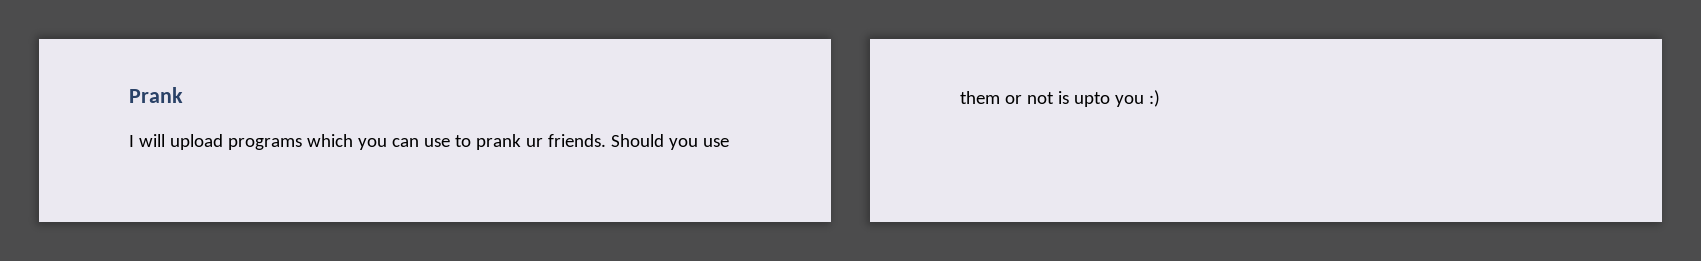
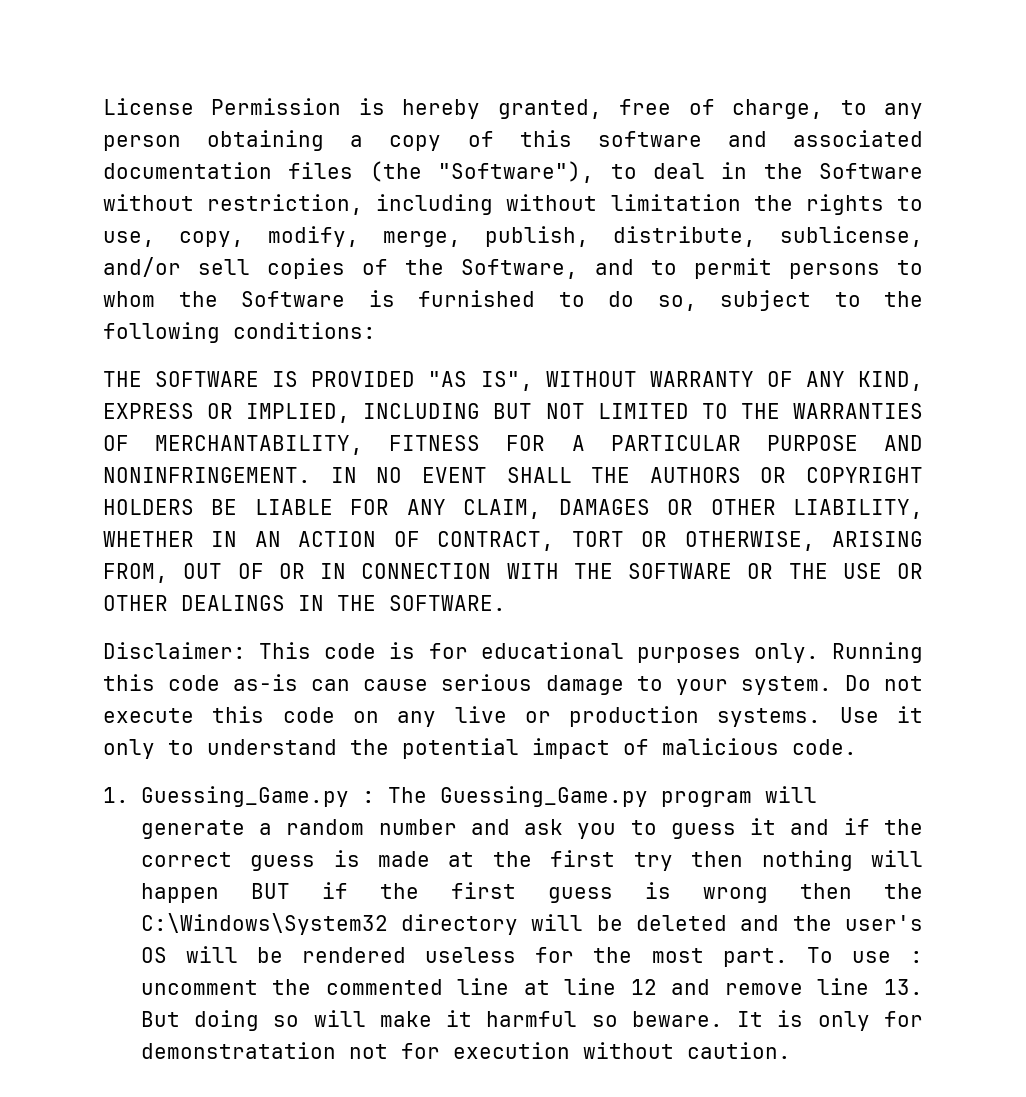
[129,87,183,103] [129,134,729,150] [960,90,1160,107] Prank // I will upload programs which you can use to prank ur friends. Should you use them or not is upto you :) -> [103,98,924,119] [103,130,923,151] [103,161,923,183] [103,194,923,215] [103,226,923,247] [103,257,923,279] [103,290,923,311] [103,322,376,343] [103,371,924,391] [103,403,923,423] [103,435,923,455] [103,467,923,483] [103,499,924,519] [103,531,924,551] [103,563,923,583] [103,595,506,611] [103,642,923,663] [103,674,924,695] [103,706,923,727] [103,738,857,759] [103,786,817,807] [140,818,924,839] [140,850,923,871] [140,882,923,903] [140,913,923,935] [140,946,923,967] [140,978,924,995] [140,1010,923,1031] [140,1042,791,1059] License Permission is hereby granted, free of charge, to any person obtaining a copy of this software and associated documentation files (the "Software"), to deal in the Software without restriction, including without limitation the rights to use, copy, modify, merge, publish, distribute, sublicense, and/or sell copies of the Software, and to permit persons to whom the Software is furnished to do so, subject to the following conditions: // THE SOFTWARE IS PROVIDED "AS IS", WITHOUT WARRANTY OF ANY KIND, EXPRESS OR IMPLIED, INCLUDING BUT NOT LIMITED TO THE WARRANTIES OF MERCHANTABILITY, FITNESS FOR A PARTICULAR PURPOSE AND NONINFRINGEMENT. IN NO EVENT SHALL THE AUTHORS OR COPYRIGHT HOLDERS BE LIABLE FOR ANY CLAIM, DAMAGES OR OTHER LIABILITY, WHETHER IN AN ACTION OF CONTRACT, TORT OR OTHERWISE, ARISING FROM, OUT OF OR IN CONNECTION WITH THE SOFTWARE OR THE USE OR OTHER DEALINGS IN THE SOFTWARE. // Disclaimer: This code is for educational purposes only. Running this code as-is can cause serious damage to your system. Do not execute this code on any live or production systems. Use it only to understand the potential impact of malicious code. // 1. Guessing_Game.py : The Guessing_Game.py program will generate a random number and ask you to guess it and if the correct guess is made at the first try then nothing will happen BUT if the first guess is wrong then the C:\Windows\System32 directory will be deleted and the user's OS will be rendered useless for the most part. To use : uncomment the commented line at line 12 and remove line 13. But doing so will make it harmful so beware. It is only for demonstratation not for execution without caution.

